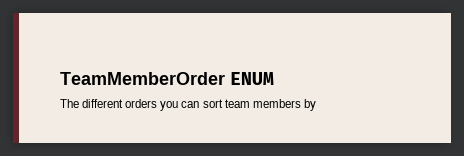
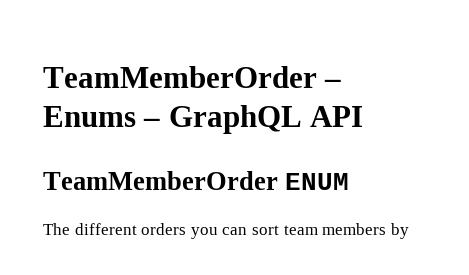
[60,72,225,85] TeamMemberOrder -> [43,66,342,88] [43,105,364,134] [43,171,278,190] TeamMemberOrder – Enums – GraphQL API // TeamMemberOrder

